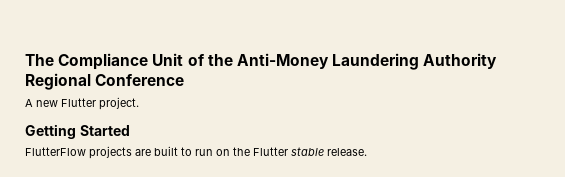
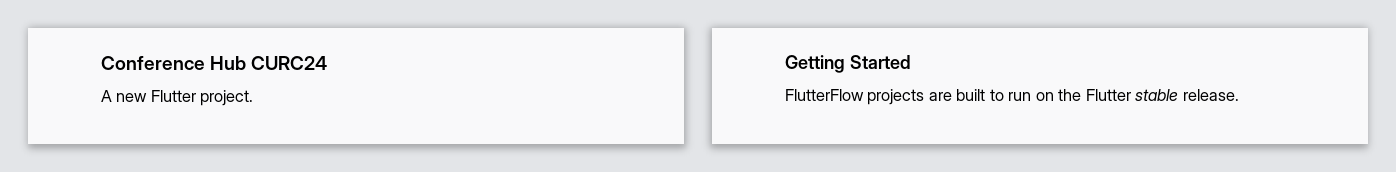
[25,53,498,70] [25,73,91,90] The Compliance Unit of the Anti-Money Laundering Authority Regional -> (101, 63) none
(185, 80) none -> [210,56,328,70] Hub CURC24

